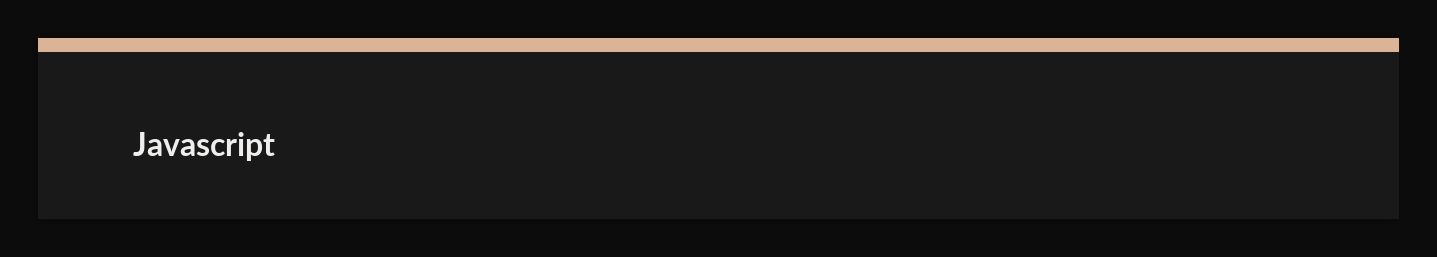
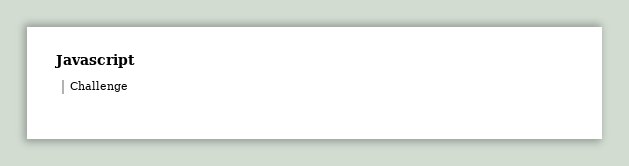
(275, 146) none -> [69,81,128,92] // Challenge

